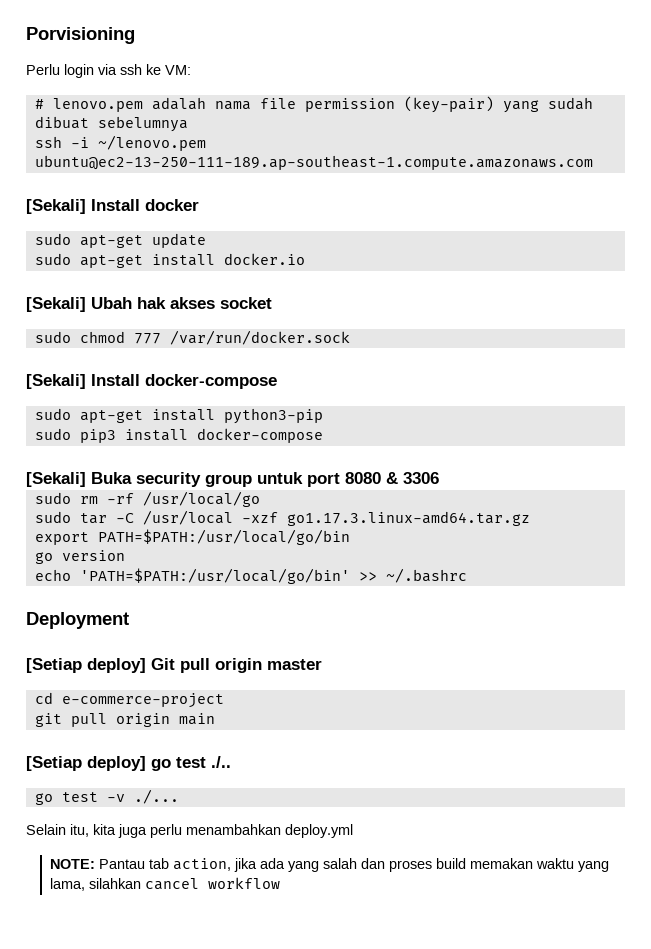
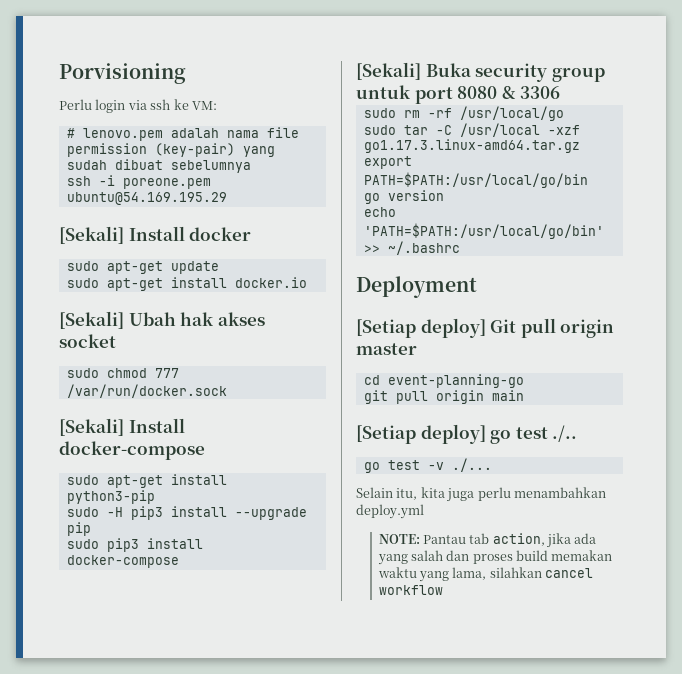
[97,135,206,151] [34,155,593,170] ~/lenovo.pem ubuntu@ec2-13-250-111-189.ap-southeast-1.compute.amazonaws.com -> [122,178,211,189] [66,192,227,205] poreone.pem ubuntu@54.169.195.29
(323, 416) none -> [66,506,307,520] [66,522,91,536] // sudo -H pip3 install --upgrade pip
[61,693,224,708] e-commerce-project -> [387,374,524,388] event-planning-go

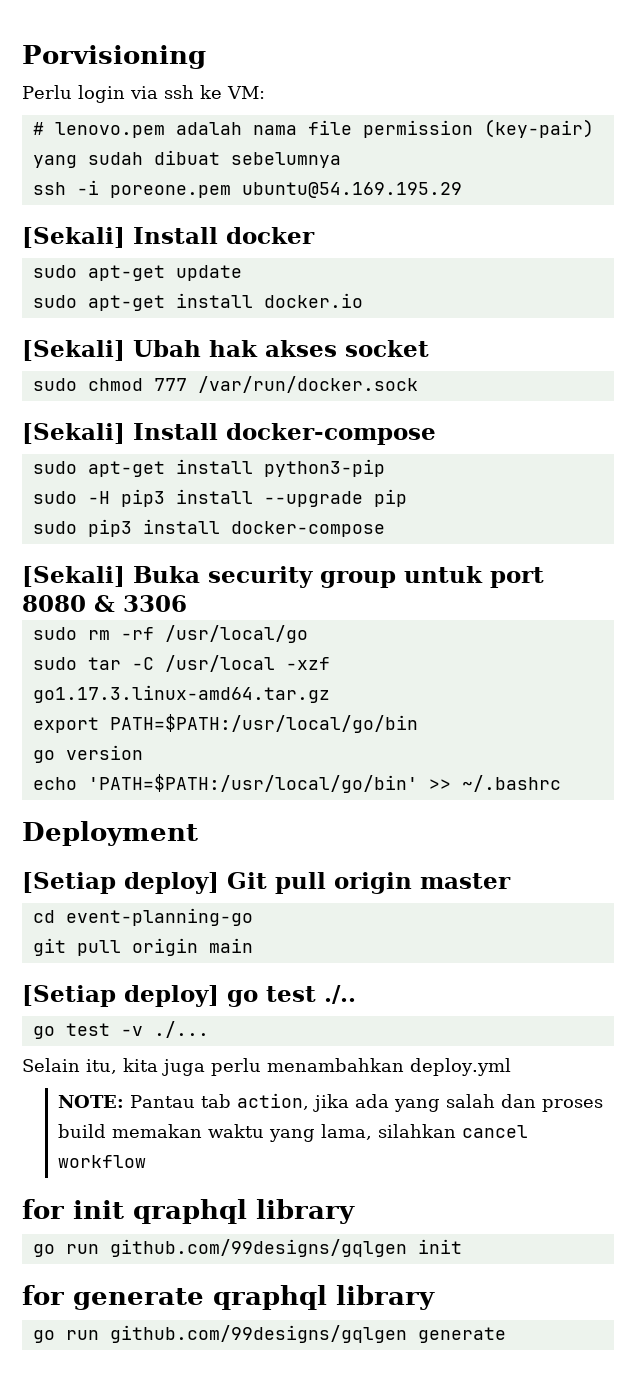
(443, 590) none -> [22,1199,355,1224] [32,1239,462,1257] [22,1285,435,1310] [32,1325,506,1343] // for init qraphql library // go run github.com/99designs/gqlgen init // for generate qraphql library // go run github.com/99designs/gqlgen generate

